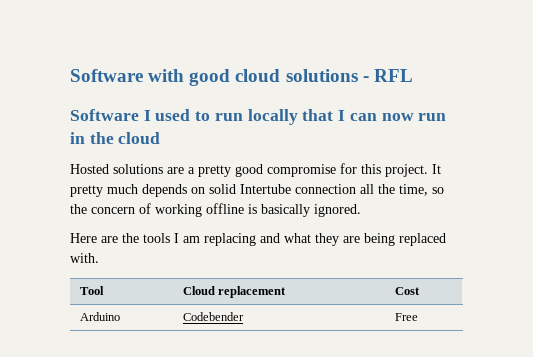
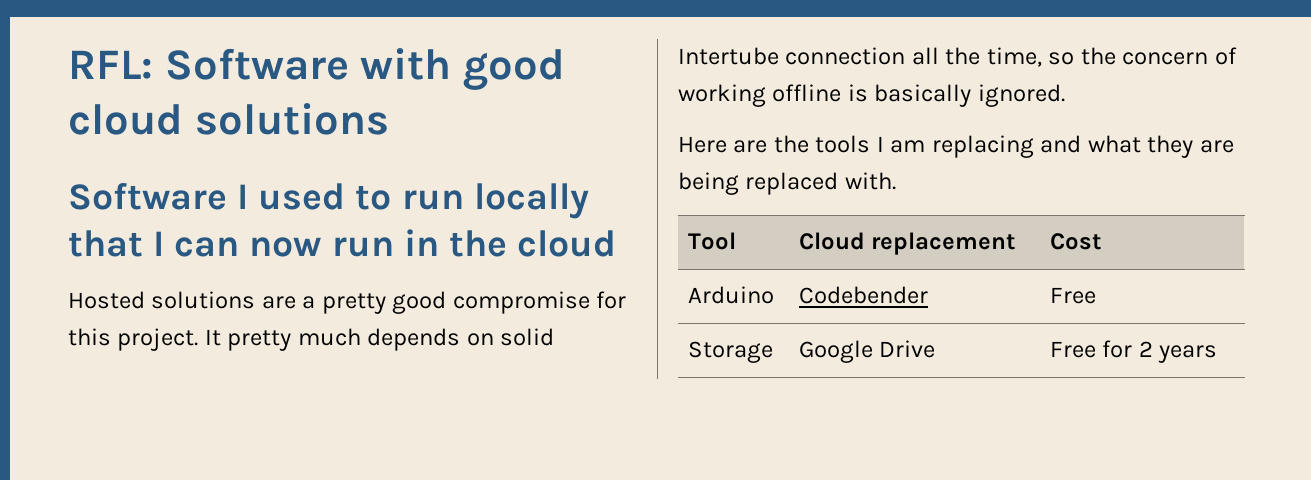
(70, 75) none -> [68,50,153,79] RFL:
[362,69,413,82] - RFL -> (389, 119) none
(418, 317) none -> [687,341,773,363] [798,340,936,363] [1049,340,1218,363] // Storage | Google Drive | Free for 2 years

